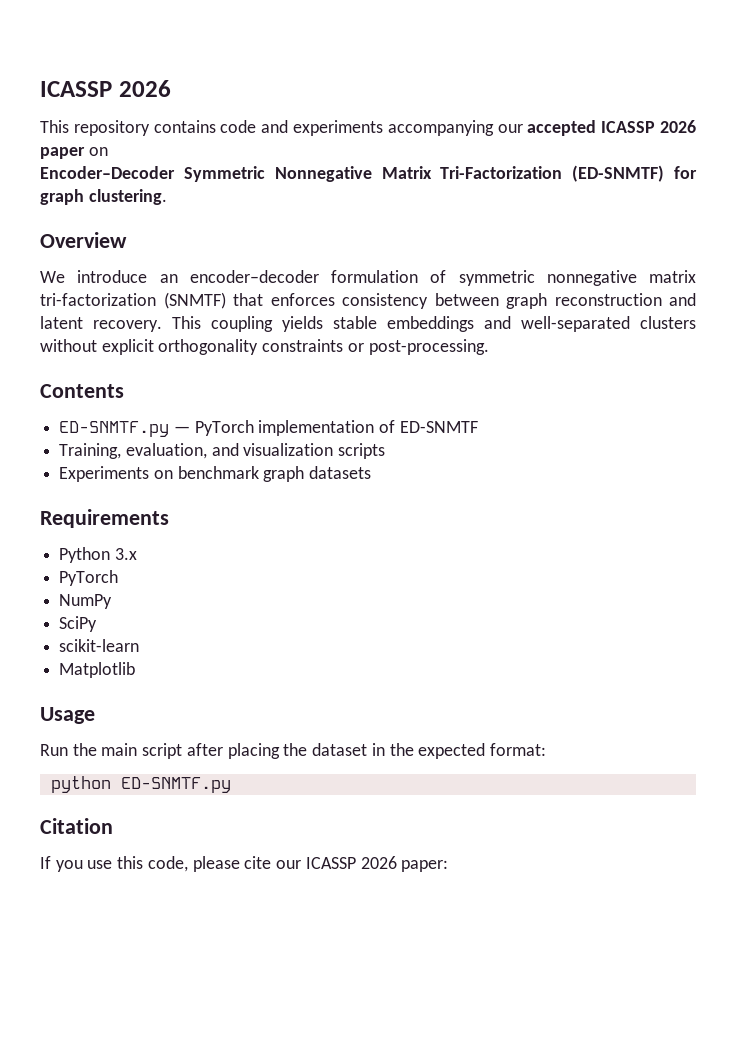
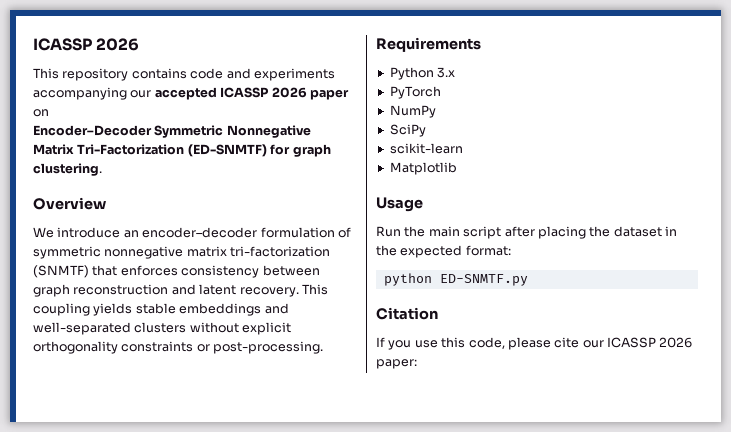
[40,384,124,398] [59,420,478,437] [59,443,386,459] [59,466,372,482] // Contents // ED-SNMTF.py — PyTorch implementation of ED-SNMTF // Training, evaluation, and visualization scripts // Experiments on benchmark graph datasets -> (324, 347) none

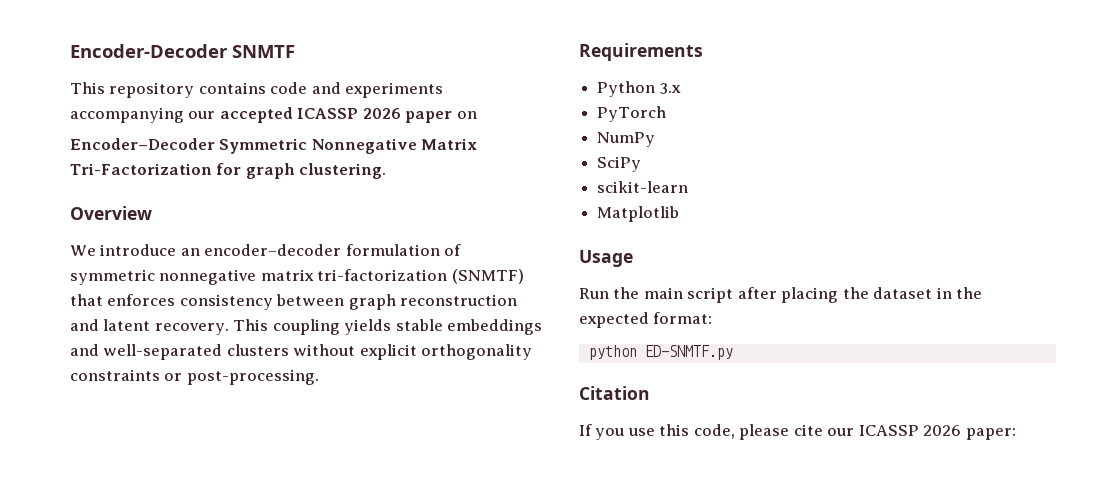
[33,38,140,51] ICASSP 2026 -> [70,44,295,58] Encoder-Decoder SNMTF
[187,144,267,157] (ED-SNMTF) -> (212, 169) none

